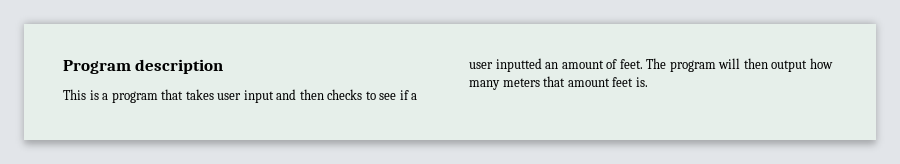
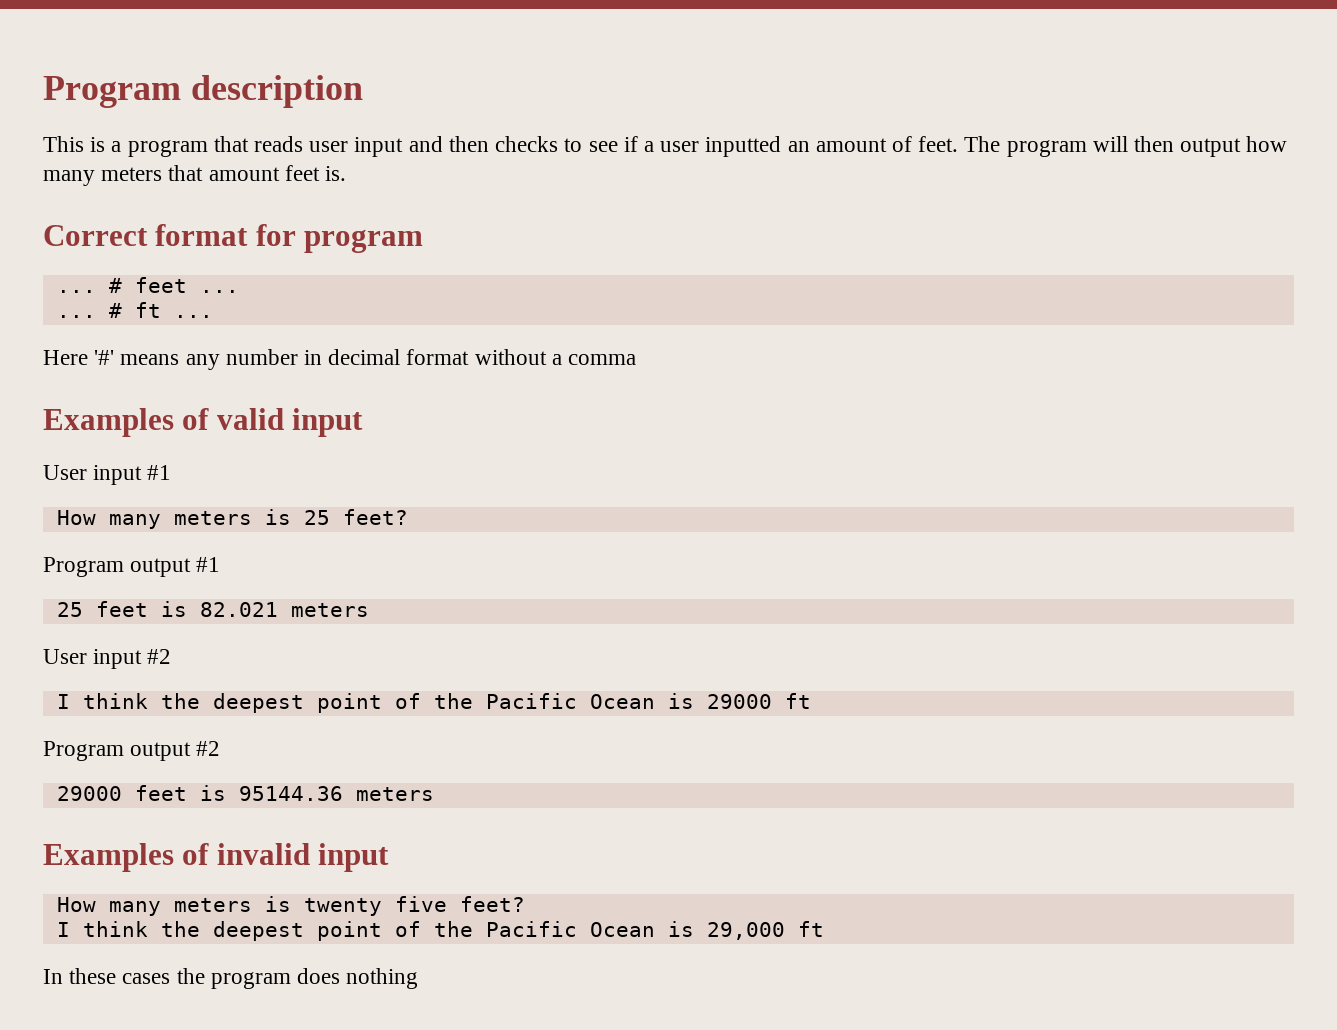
[185,89,214,100] takes -> [254,136,304,152] reads
(648, 82) none -> [43,224,424,253] [56,277,239,293] [56,302,213,318] [43,349,637,370] [43,408,364,437] [43,465,172,485] [56,509,408,529] [43,557,221,577] [56,601,369,617] [43,649,172,669] [56,693,811,713] [43,741,221,761] [56,785,434,801] [43,843,390,872] [56,896,525,916] [56,921,824,941] [43,968,419,989] // Correct format for program // ... # feet ... // ... # ft ... // Here '#' means any number in decimal format without a comma // Examples of valid input // User input #1 // How many meters is 25 feet? // Program output #1 // 25 feet is 82.021 meters // User input #2 // I think the deepest point of the Pacific Ocean is 29000 ft // Program output #2 // 29000 feet is 95144.36 meters // Examples of invalid input // How many meters is twenty five feet? // I think the deepest point of the Pacific Ocean is 29,000 ft // In these cases the program does nothing

